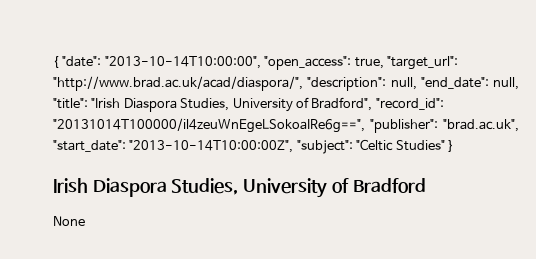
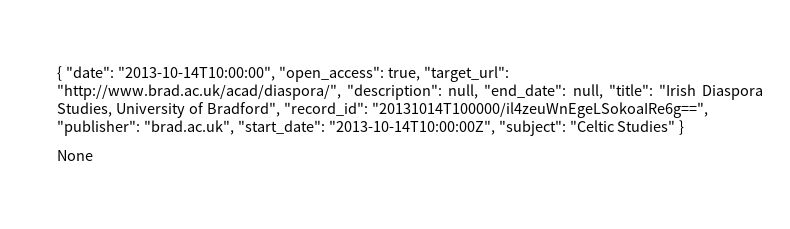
[53,178,426,198] // Irish Diaspora Studies, University of Bradford -> (685, 127) none

